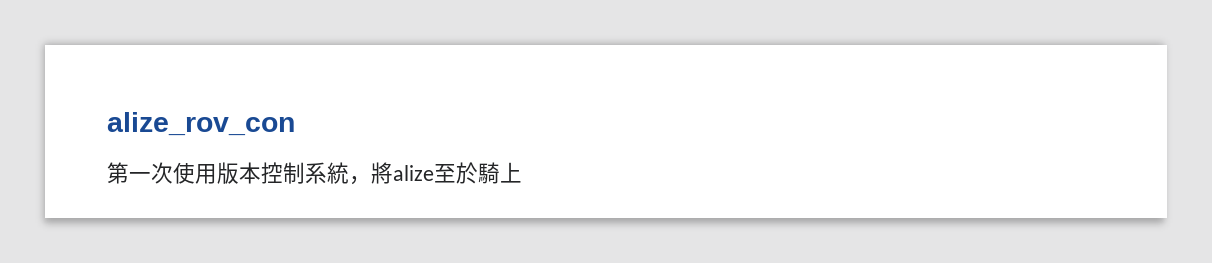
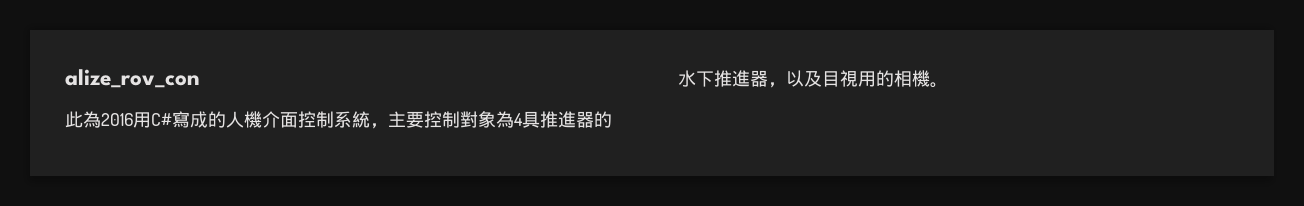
[107,162,522,185] 第一次使用版本控制系統，將alize至於騎上 -> [65,111,612,129] [678,70,948,88] 此為2016用C#寫成的人機介面控制系統，主要控制對象為4具推進器的水下推進器，以及目視用的相機。

